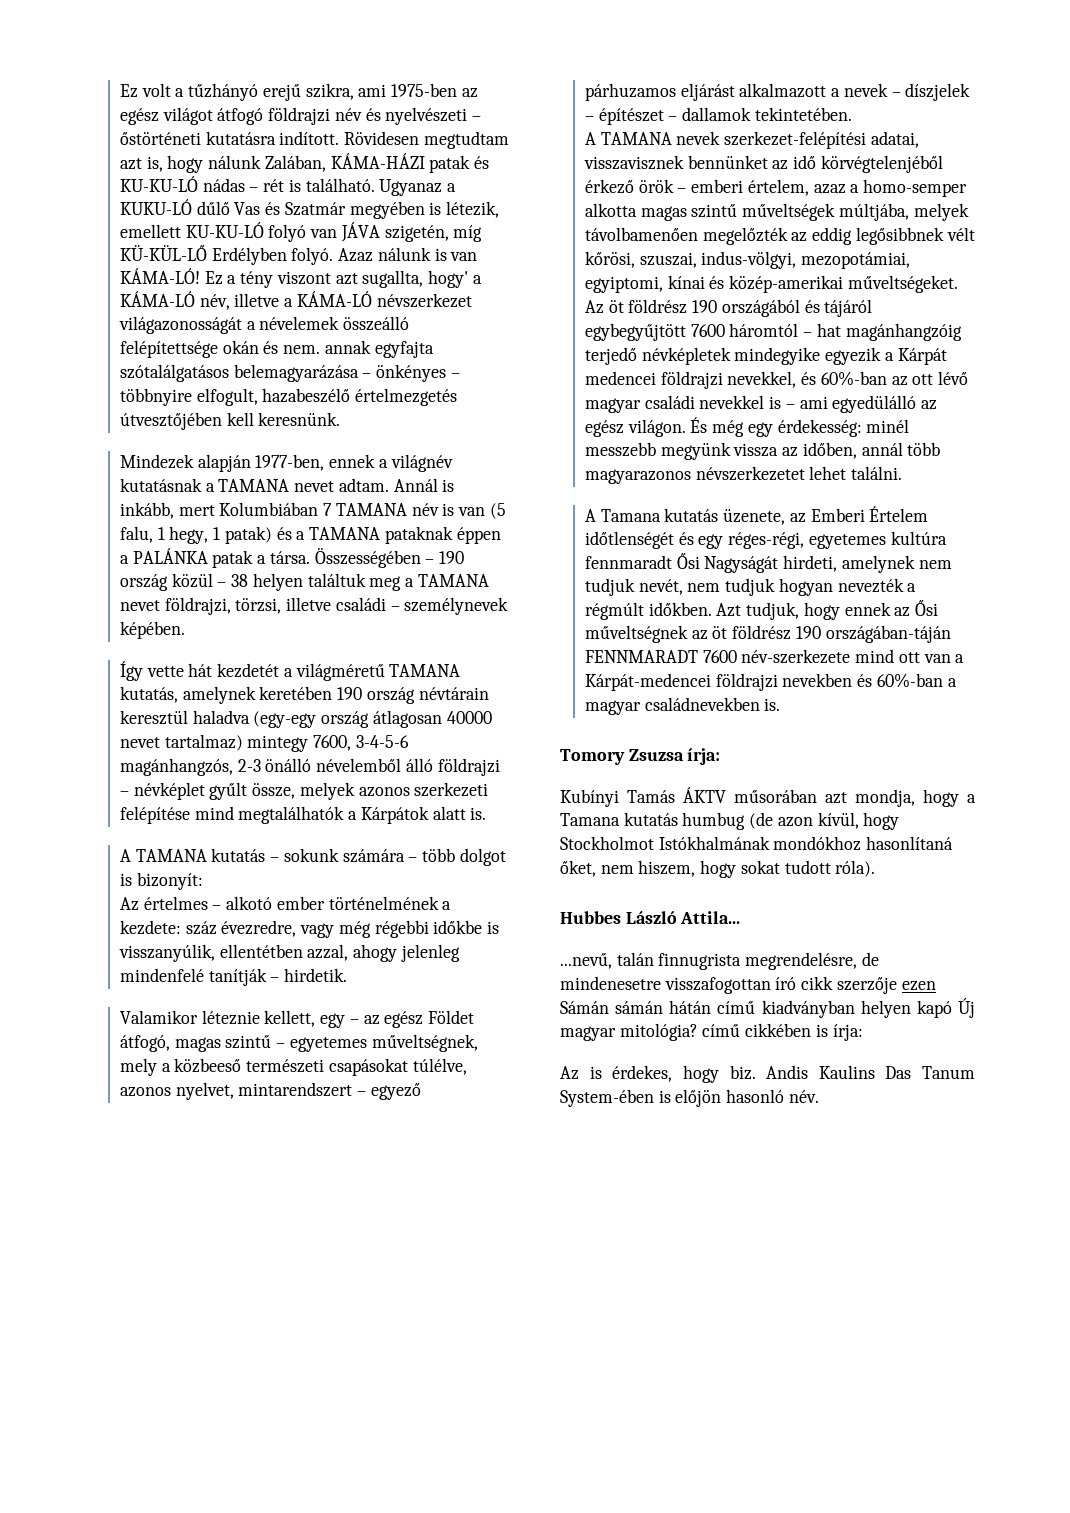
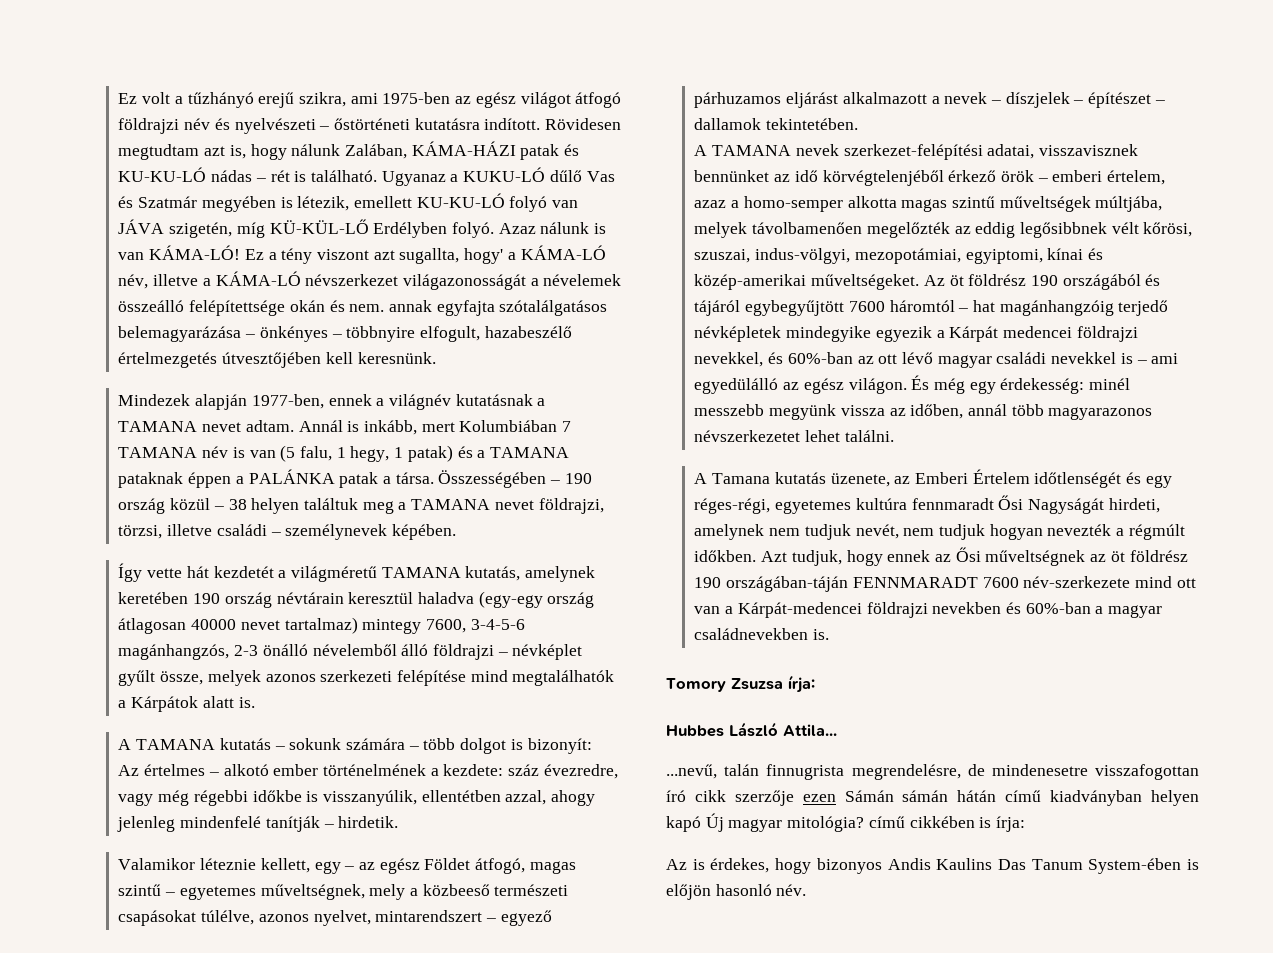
[560,787,976,807] [560,812,900,830] [560,836,954,851] [560,860,876,878] // Kubínyi Tamás ÁKTV műsorában azt mondja, hogy a Tamana kutatás humbug (de azon kívül, hogy Stockholmot Istókhalmának mondókhoz hasonlítaná őket, nem hiszem, hogy sokat tudott róla). -> (815, 684) none
[729,1065,756,1080] biz. -> [816,858,882,874] bizonyos

